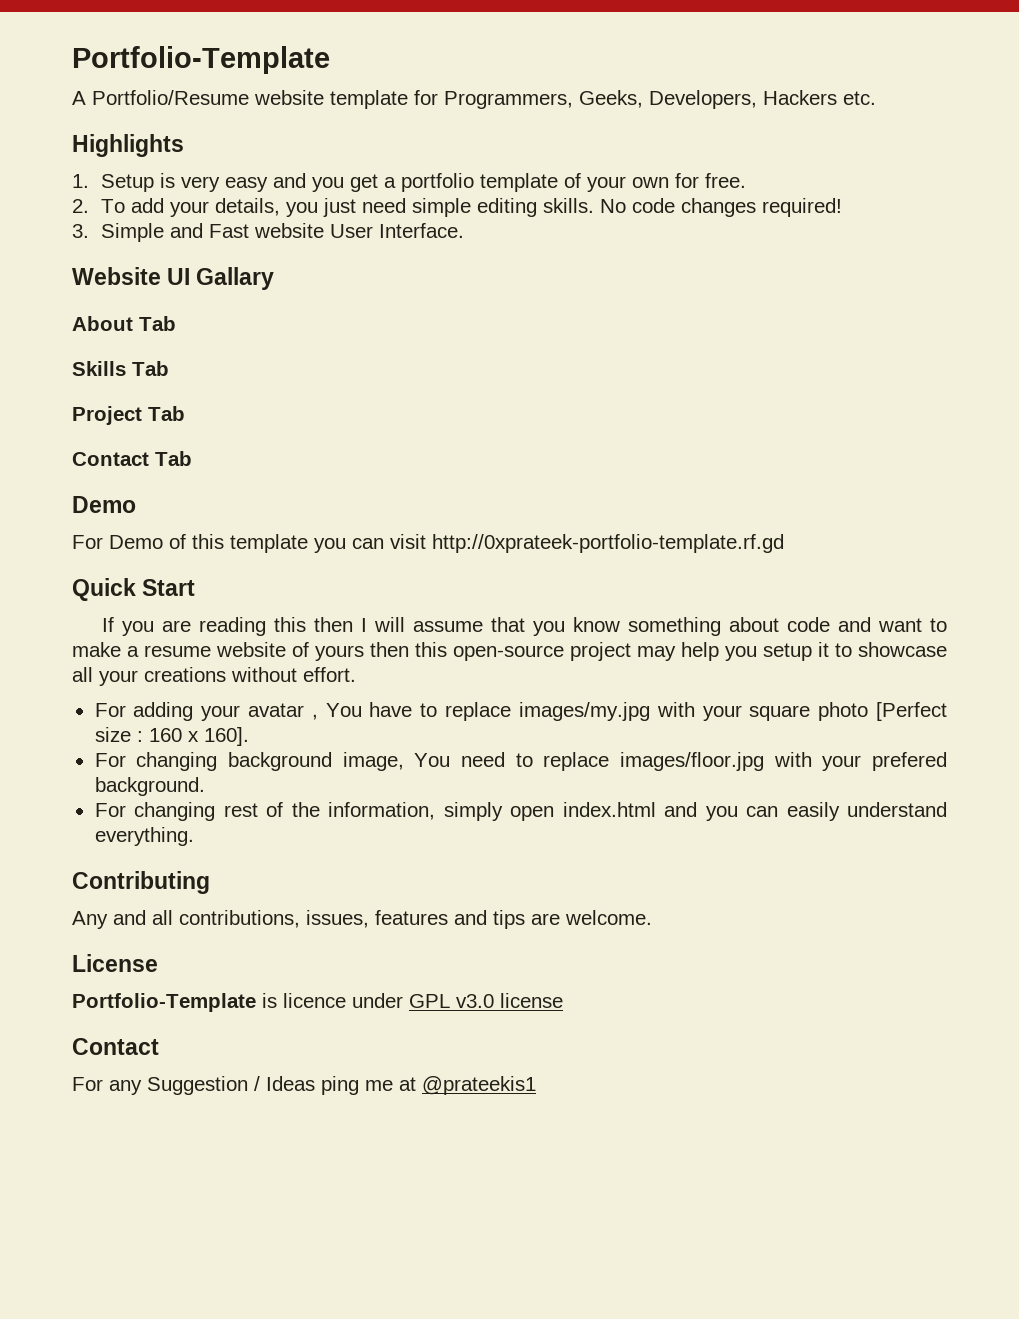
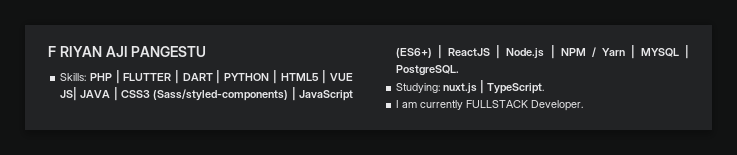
[72,46,330,74] [72,90,876,109] [72,134,184,157] [72,173,747,192] [72,198,843,217] [72,223,465,242] [72,267,275,290] [72,316,176,331] [72,361,169,376] [72,406,185,425] [72,451,192,466] [72,496,136,513] [72,534,784,553] [72,578,196,601] [102,617,948,636] [72,642,947,661] [72,667,356,686] [94,702,948,721] [94,727,249,746] [94,752,947,771] [94,777,205,796] [94,802,948,821] [94,827,194,846] [72,871,210,894] [72,910,652,929] [72,954,158,972] [72,993,563,1012] [72,1038,159,1055] [72,1076,536,1095] Portfolio-Template // A Portfolio/Resume website template for Programmers, Geeks, Developers, Hackers etc. // Highlights // 1. Setup is very easy and you get a portfolio template of your own for free. // 2. To add your details, you just need simple editing skills. No code changes required! // 3. Simple and Fast website User Interface. // Website UI Gallary // About Tab // Skills Tab // Project Tab // Contact Tab // Demo // For Demo of this template you can visit http://0xprateek-portfolio-template.rf.gd // Quick Start // If you are reading this then I will assume that you know something about code and want to make a resume website of yours then this open-source project may help you setup it to showcase all your creations without effort. // For adding your avatar , You have to replace images/my.jpg with your square photo [Perfect size : 160 x 160]. // For changing background image, You need to replace images/floor.jpg with your prefered background. // For changing rest of the information, simply open index.html and you can easily understand everything. // Contributing // Any and all contributions, issues, features and tips are welcome. // License // Portfolio-Template is licence under GPL v3.0 license // Contact // For any Suggestion / Ideas ping me at @prateekis1 -> [48,46,207,57] [60,70,353,84] [60,87,353,101] [396,45,689,59] [396,65,460,76] [396,80,545,94] [396,100,584,111] F RIYAN AJI PANGESTU // Skills: PHP | FLUTTER | DART | PYTHON | HTML5 | VUE JS| JAVA | CSS3 (Sass/styled-components) | JavaScript (ES6+) | ReactJS | Node.js | NPM / Yarn | MYSQL | PostgreSQL. // Studying: nuxt.js | TypeScript. // I am currently FULLSTACK Developer.

